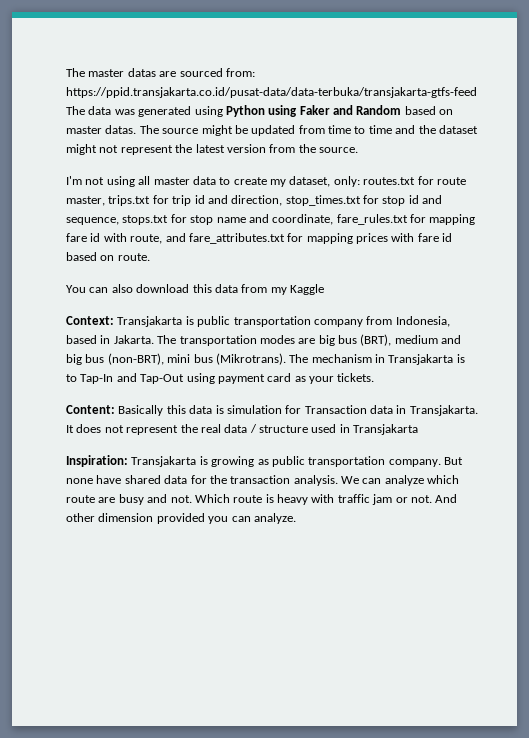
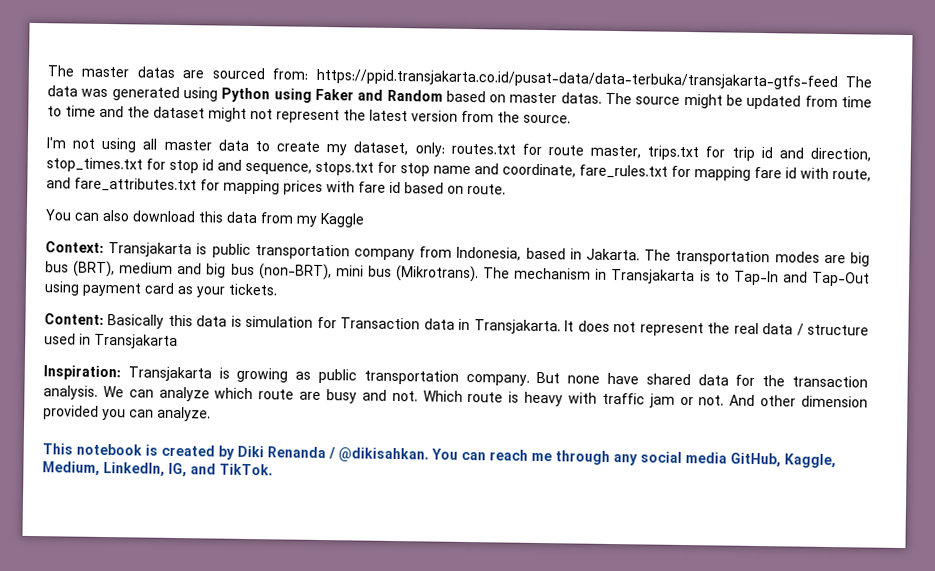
(296, 518) none -> [42,443,836,469] [42,461,273,478] // This notebook is created by Diki Renanda / @dikisahkan. You can reach me through any social media GitHub, Kaggle, Medium, LinkedIn, IG, and TikTok.

